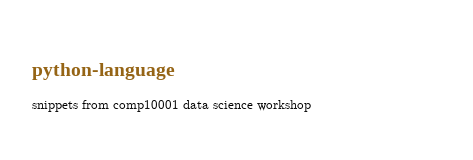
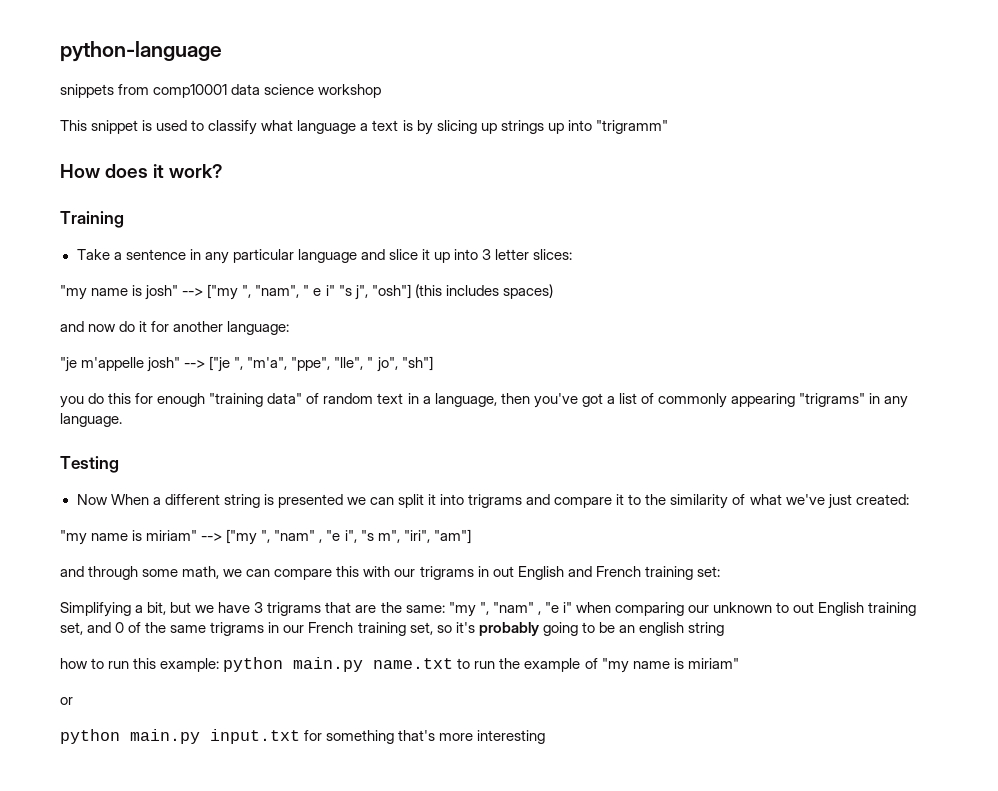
(311, 106) none -> [60,120,668,135] [60,164,224,178] [60,211,124,228] [76,249,573,264] [60,284,553,300] [60,321,290,335] [60,356,433,372] [60,393,909,408] [60,413,122,427] [60,456,119,473] [76,494,909,509] [60,529,471,545] [60,566,720,580] [60,602,917,617] [60,622,724,636] [60,657,739,673] [60,697,73,705] [60,729,546,744] // This snippet is used to classify what language a text is by slicing up strings up into "trigramm" // How does it work? // Training // Take a sentence in any particular language and slice it up into 3 letter slices: // "my name is josh" --> ["my ", "nam", " e i" "s j", "osh"] (this includes spaces) // and now do it for another language: // "je m'appelle josh" --> ["je ", "m'a", "ppe", "lle", " jo", "sh"] // you do this for enough "training data" of random text in a language, then you've got a list of commonly appearing "trigrams" in any language. // Testing // Now When a different string is presented we can split it into trigrams and compare it to the similarity of what we've just created: // "my name is miriam" --> ["my ", "nam" , "e i", "s m", "iri", "am"] // and through some math, we can compare this with our trigrams in out English and French training set: // Simplifying a bit, but we have 3 trigrams that are the same: "my ", "nam" , "e i" when comparing our unknown to out English training set, and 0 of the same trigrams in our French training set, so it's probably going to be an english string // how to run this example: python main.py name.txt to run the example of "my name is miriam" // or // python main.py input.txt for something that's more interesting

